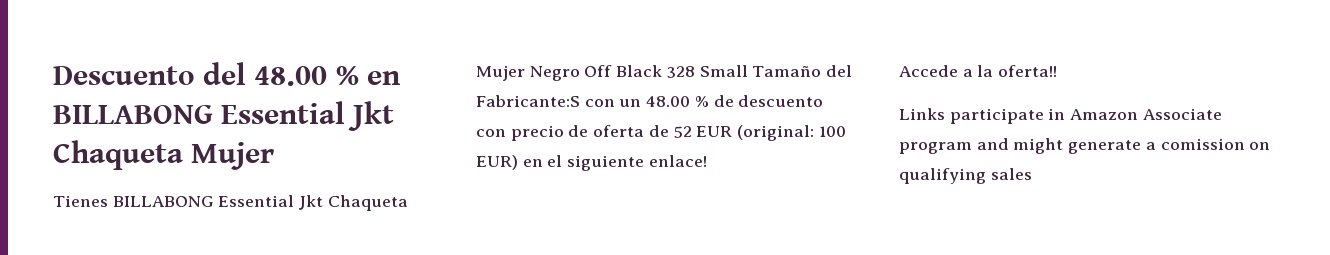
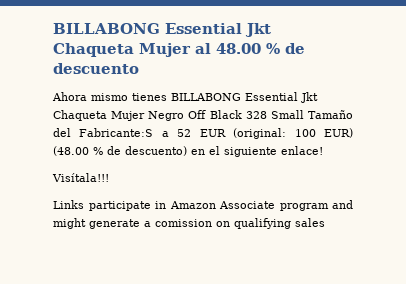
[53,62,401,86] [53,101,395,131] [53,140,275,170] [53,195,108,207] Descuento del 48.00 % en BILLABONG Essential Jkt Chaqueta Mujer // Tienes -> [53,23,271,37] [53,43,305,57] [53,63,139,74] [52,92,167,101] BILLABONG Essential Jkt Chaqueta Mujer al 48.00 % de descuento // Ahora mismo tienes
[584,95,824,107] [476,125,669,141] con un 48.00 % de descuento con precio de oferta de -> [161,131,169,137] a
(518, 162) none -> [53,146,187,156] (48.00 % de descuento)
[899,65,1058,77] Accede a la oferta!! -> [52,173,109,182] Visítala!!!

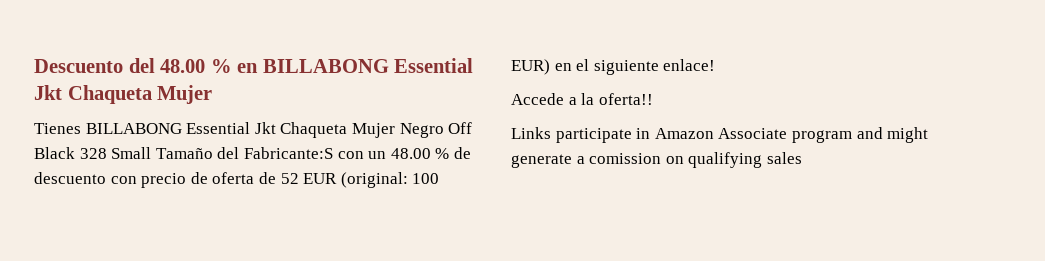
[53,23,271,37] [53,43,305,57] [53,63,139,74] [52,92,167,101] BILLABONG Essential Jkt Chaqueta Mujer al 48.00 % de descuento // Ahora mismo tienes -> [34,58,474,73] [34,85,213,104] [34,123,81,134] Descuento del 48.00 % en BILLABONG Essential Jkt Chaqueta Mujer // Tienes
[161,131,169,137] a -> [337,147,471,159] [34,172,276,188] con un 48.00 % de descuento con precio de oferta de
[53,146,187,156] (48.00 % de descuento) -> (550, 67) none
[52,173,109,182] Visítala!!! -> [511,93,653,105] Accede a la oferta!!

